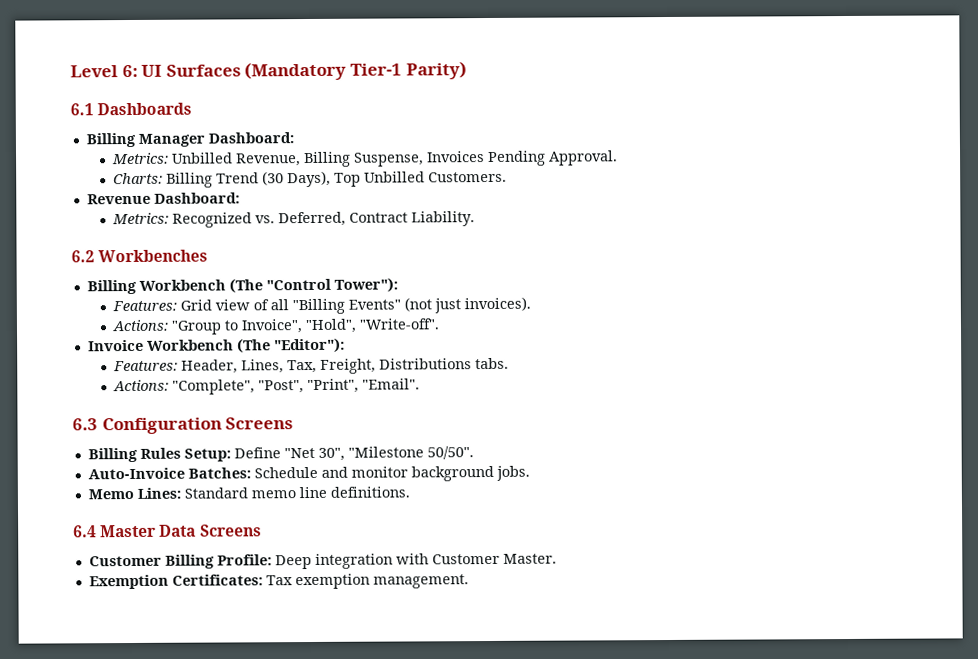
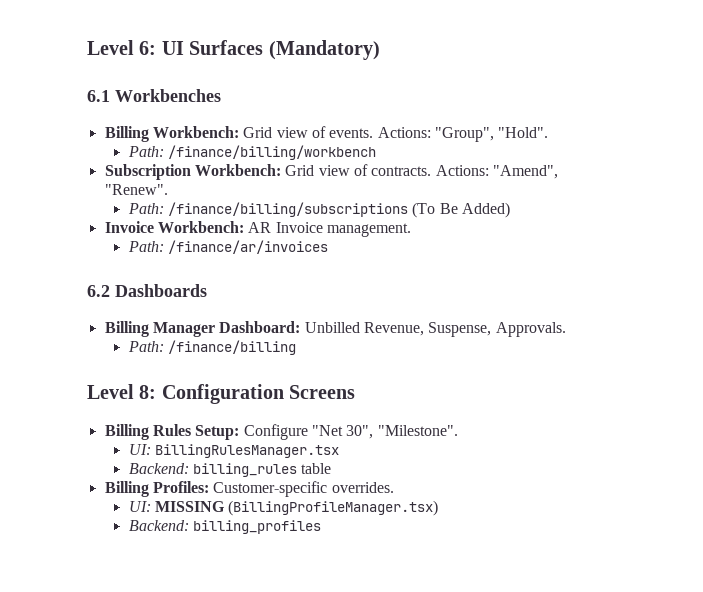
[244,61,467,81] [70,103,94,116] (Mandatory Tier-1 Parity) // 6.1 -> [268,40,380,60] [87,89,221,102] [104,126,549,142] [127,145,377,160] [104,164,558,180] [104,184,168,195] [127,202,511,218] [104,221,411,237] [127,240,329,254] [87,285,110,297] (Mandatory) // 6.1 Workbenches // Billing Workbench: Grid view of events. Actions: "Group", "Hold". // Path: /finance/billing/workbench // Subscription Workbench: Grid view of contracts. Actions: "Amend", "Renew". // Path: /finance/billing/subscriptions (To Be Added) // Invoice Workbench: AR Invoice management. // Path: /finance/ar/invoices // 6.2
[111,152,169,165] // Metrics: -> (301, 327) none
[303,150,618,168] [112,170,507,188] [86,192,240,205] [111,211,475,228] [71,249,209,263] [86,277,398,295] [111,296,531,315] [111,318,439,335] [87,337,345,354] [112,357,509,374] [112,378,420,395] [72,418,98,431] Billing Suspense, Invoices Pending Approval. // Charts: Billing Trend (30 Days), Top Unbilled Customers. // Revenue Dashboard: // Metrics: Recognized vs. Deferred, Contract Liability. // 6.2 Workbenches // Billing Workbench (The "Control Tower"): // Features: Grid view of all "Billing Events" (not just invoices). // Actions: "Group to Invoice", "Hold", "Write-off". // Invoice Workbench (The "Editor"): // Features: Header, Lines, Tax, Freight, Distributions tabs. // Actions: "Complete", "Post", "Print", "Email". // 6.3 -> [428,322,566,337] [127,340,297,355] [87,384,157,399] Suspense, Approvals. // Path: /finance/billing // Level 8:
[233,447,281,459] Define -> [243,424,308,440] Configure
[347,446,474,460] [87,465,530,482] [87,486,410,500] [73,524,262,538] [88,553,557,570] [88,573,469,590] "Milestone 50/50". // Auto-Invoice Batches: Schedule and monitor background jobs. // Memo Lines: Standard memo line definitions. // 6.4 Master Data Screens // Customer Billing Profile: Deep integration with Customer Master. // Exemption Certificates: Tax exemption management. -> [377,425,458,436] [128,444,340,458] [128,463,332,477] [104,481,394,497] [128,500,439,516] [128,520,322,534] "Milestone". // UI: BillingRulesManager.tsx // Backend: billing_rules table // Billing Profiles: Customer-specific overrides. // UI: MISSING (BillingProfileManager.tsx) // Backend: billing_profiles

